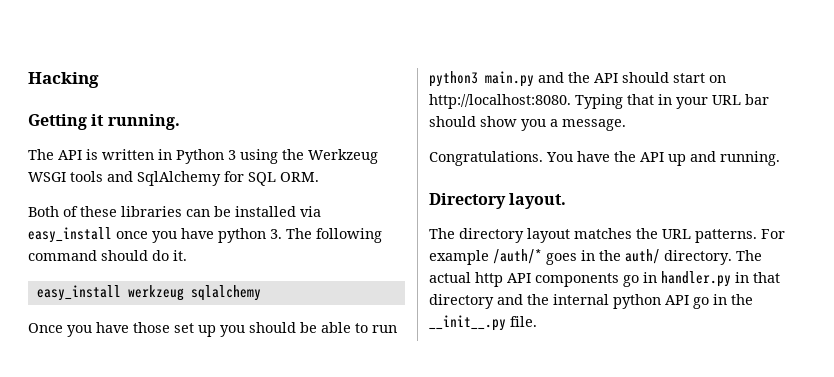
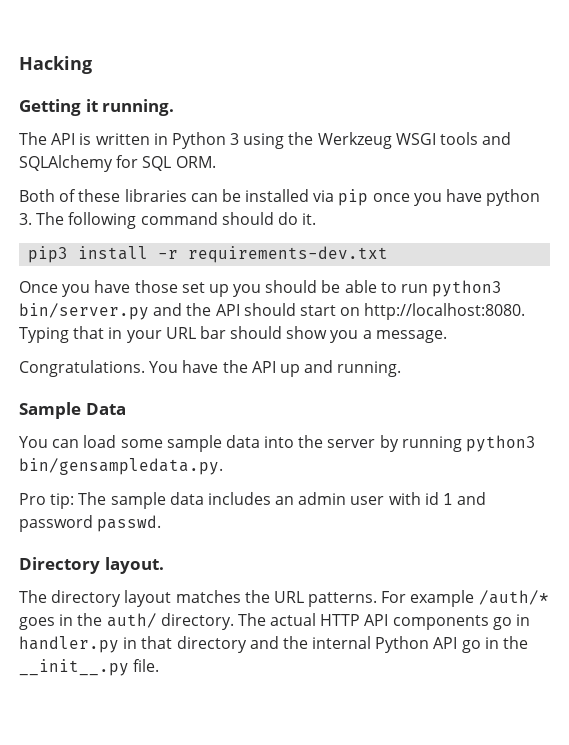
[137,171,221,186] SqlAlchemy -> [19,155,113,172] SQLAlchemy
[28,227,112,243] easy_install -> [338,189,369,206] pip
[36,285,261,301] easy_install werkzeug sqlalchemy -> [28,246,389,263] pip3 install -r requirements-dev.txt
[485,71,534,87] main.py -> [19,303,149,320] bin/server.py
(780, 158) none -> [19,402,126,419] [19,435,537,452] [19,458,223,475] [19,492,487,509] [19,515,162,532] // Sample Data // You can load some sample data into the server by running python3 bin/gensampledata.py. // Pro tip: The sample data includes an admin user with id 1 and password passwd.
[475,272,503,287] http -> [320,614,361,626] HTTP
[613,294,661,309] python -> [375,636,430,653] Python

